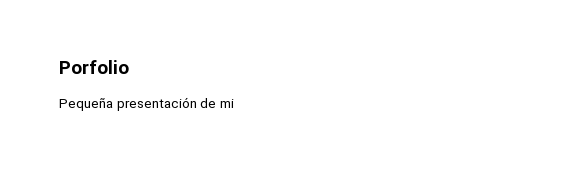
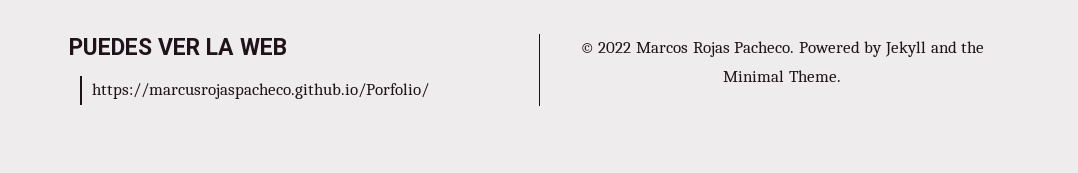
[59,60,129,74] [59,97,234,111] Porfolio // Pequeña presentación de mi -> [69,38,287,55] [91,83,429,99] [579,41,985,57] [723,70,841,82] PUEDES VER LA WEB // https://marcusrojaspacheco.github.io/Porfolio/ // © 2022 Marcos Rojas Pacheco. Powered by Jekyll and the Minimal Theme.

